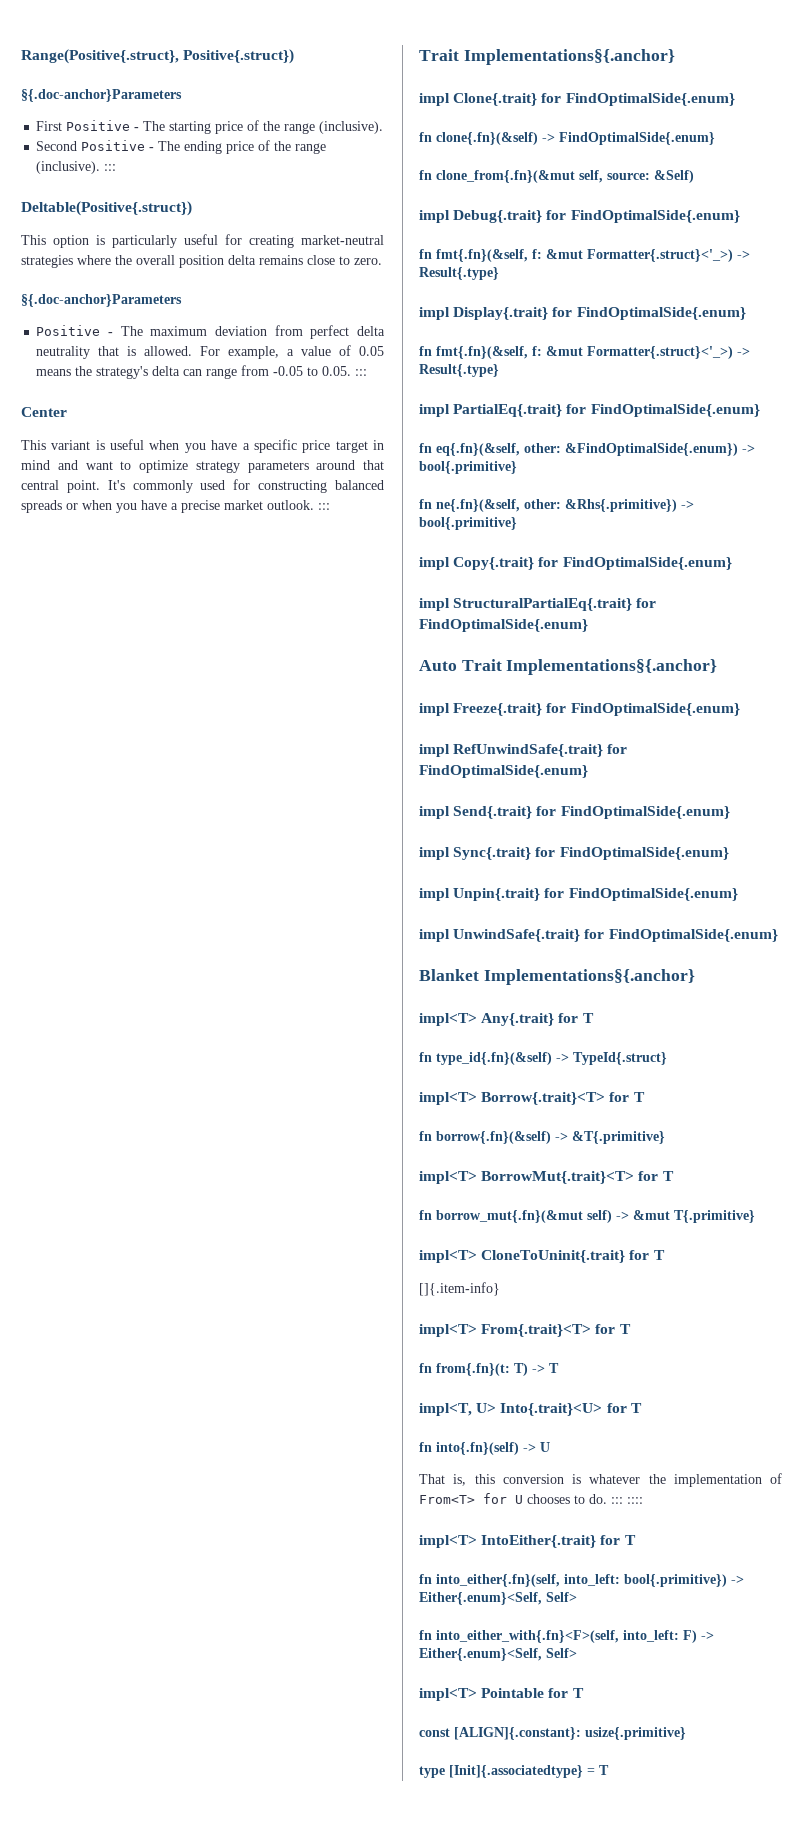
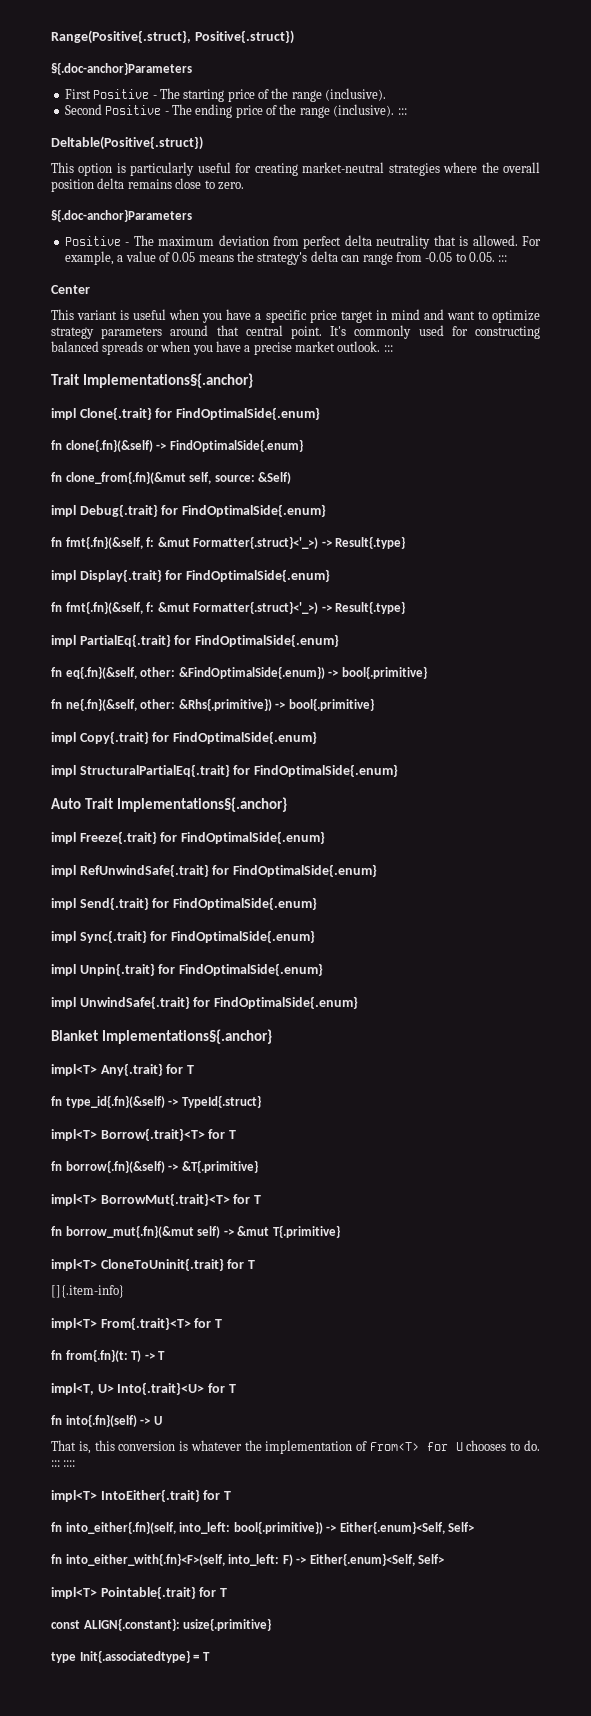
[481,1688,545,1698] Pointable -> [100,1586,196,1599] Pointable{.trait}
[454,1727,581,1740] [ALIGN]{.constant}: -> [83,1618,180,1631] ALIGN{.constant}:
[449,1765,583,1778] [Init]{.associatedtype} -> [79,1650,190,1663] Init{.associatedtype}

